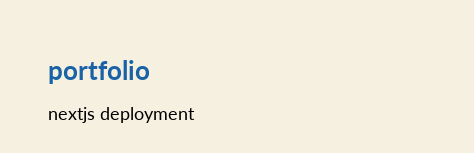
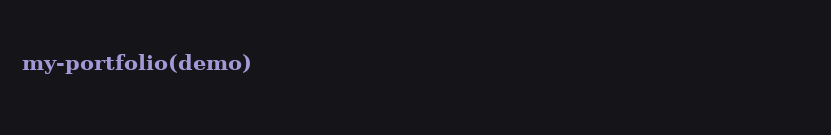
[48,60,150,84] [48,107,195,123] portfolio // nextjs deployment -> [22,54,252,74] my-portfolio(demo)

